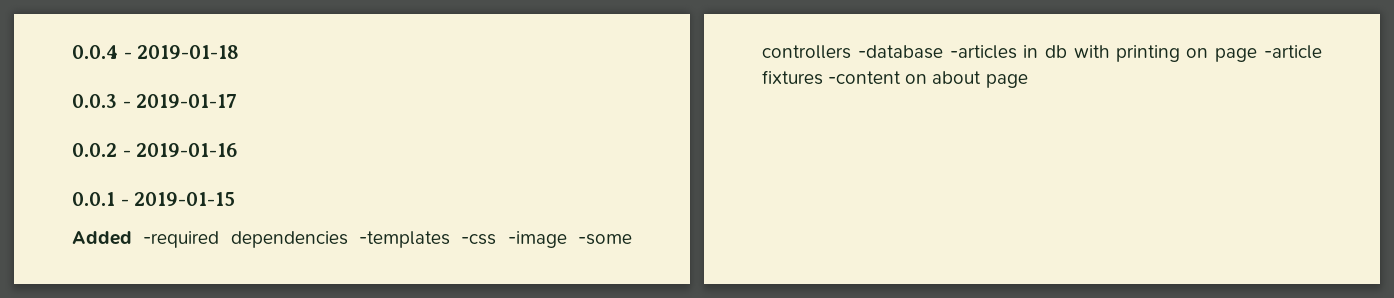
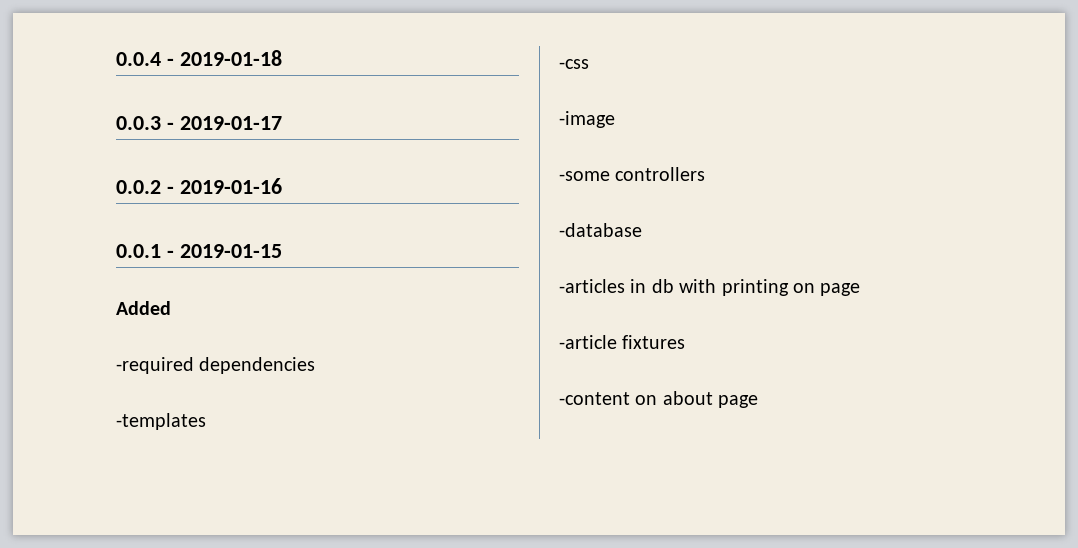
(132, 238) none -> (171, 308) //
(348, 239) none -> (316, 365) //
(450, 239) none -> (206, 421) //
(497, 239) none -> (589, 64) //
(567, 239) none -> (615, 119) //
(851, 52) none -> (706, 174) //
(943, 52) none -> (642, 230) //
(1258, 55) none -> (861, 289) //
(823, 77) none -> (686, 342) //

